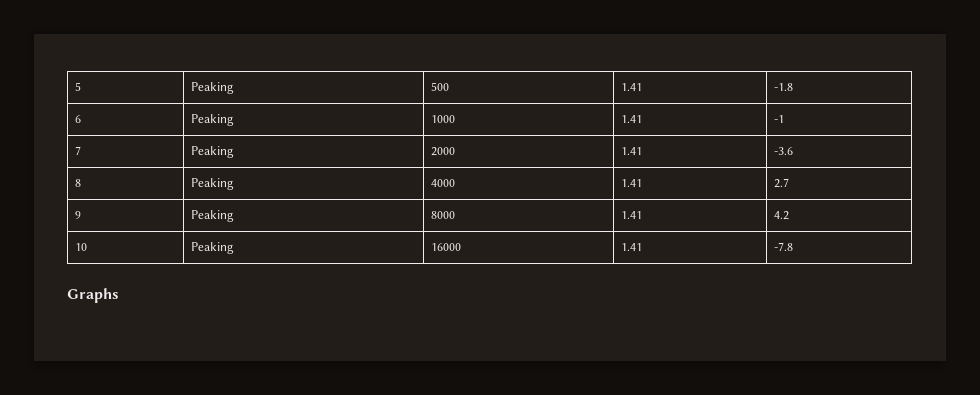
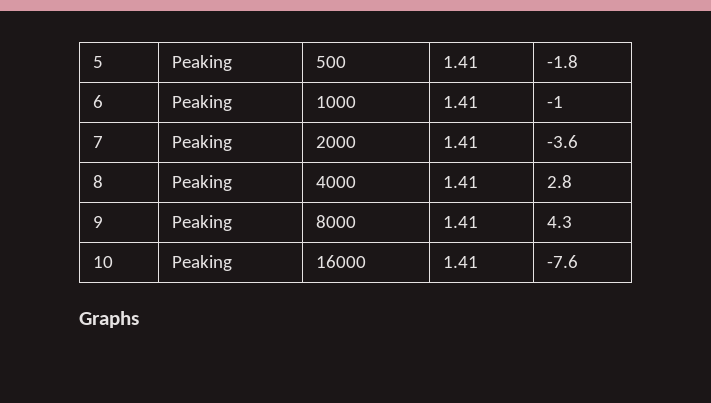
[773,178,789,188] 2.7 -> [547,175,573,188] 2.8
[773,211,789,220] 4.2 -> [547,216,573,228] 4.3
[773,242,793,251] -7.8 -> [547,255,579,268] -7.6

